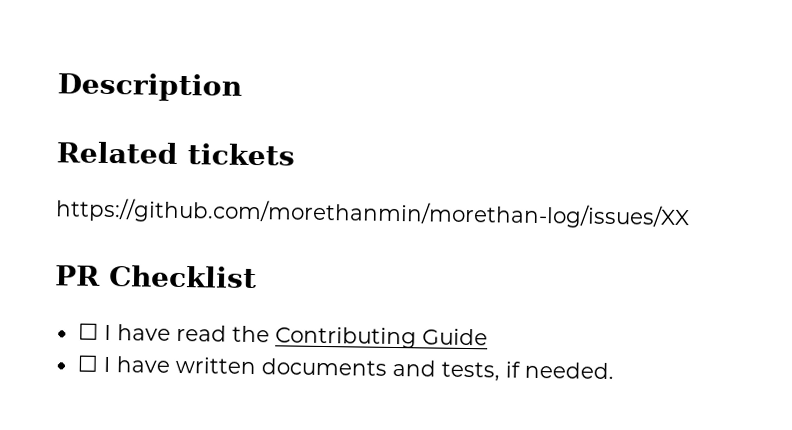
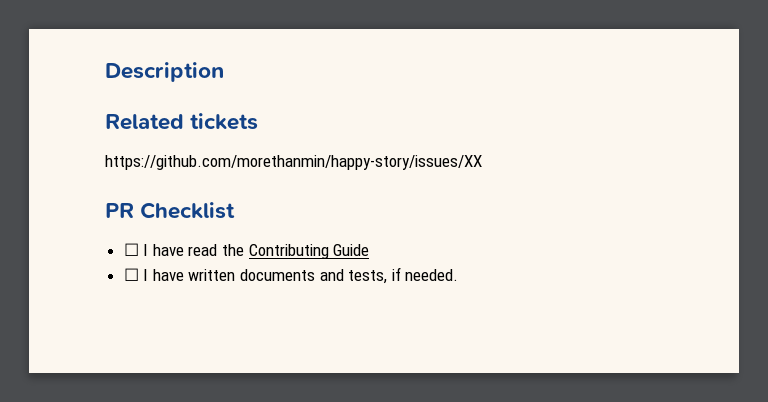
[55,197,690,230] https://github.com/morethanmin/morethan-log/issues/XX -> [105,155,482,170] https://github.com/morethanmin/happy-story/issues/XX

